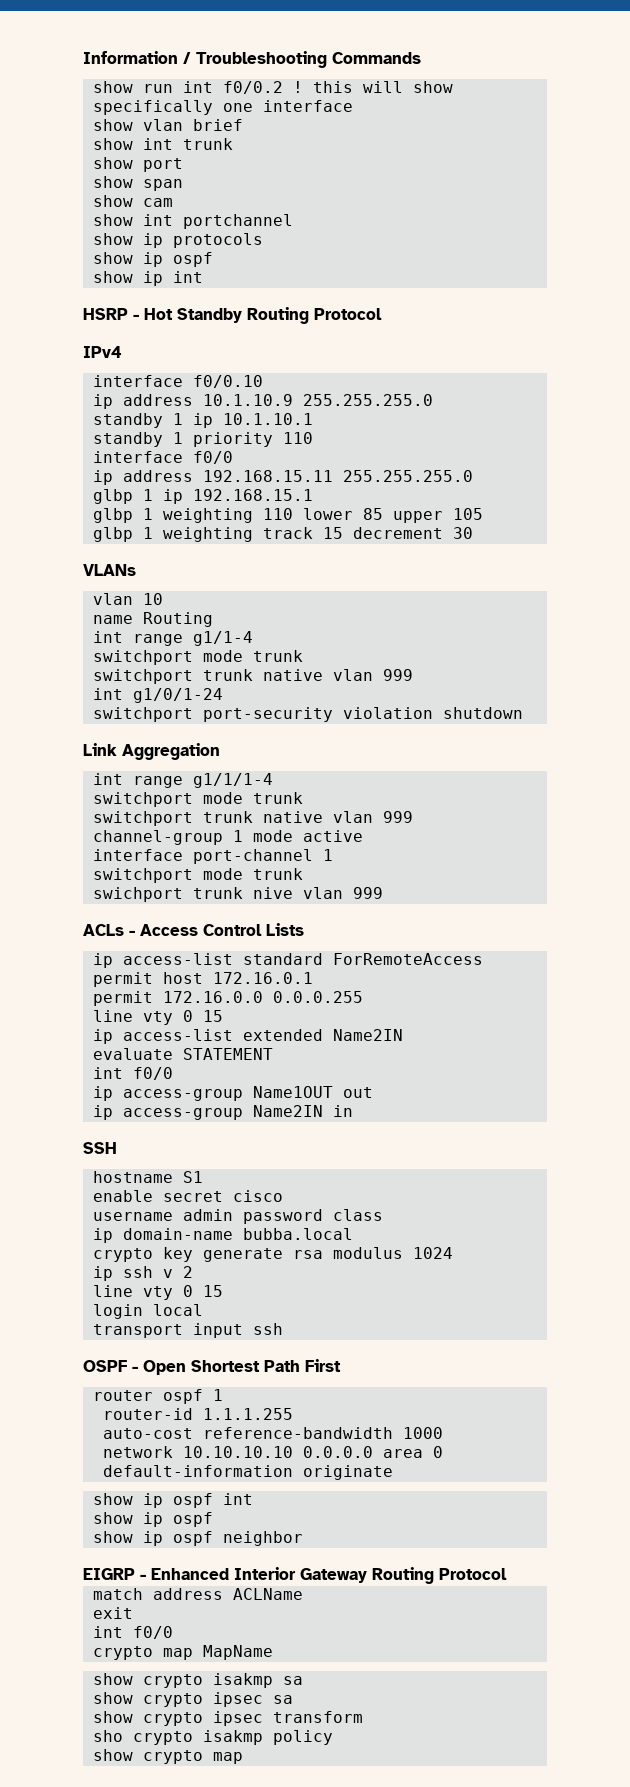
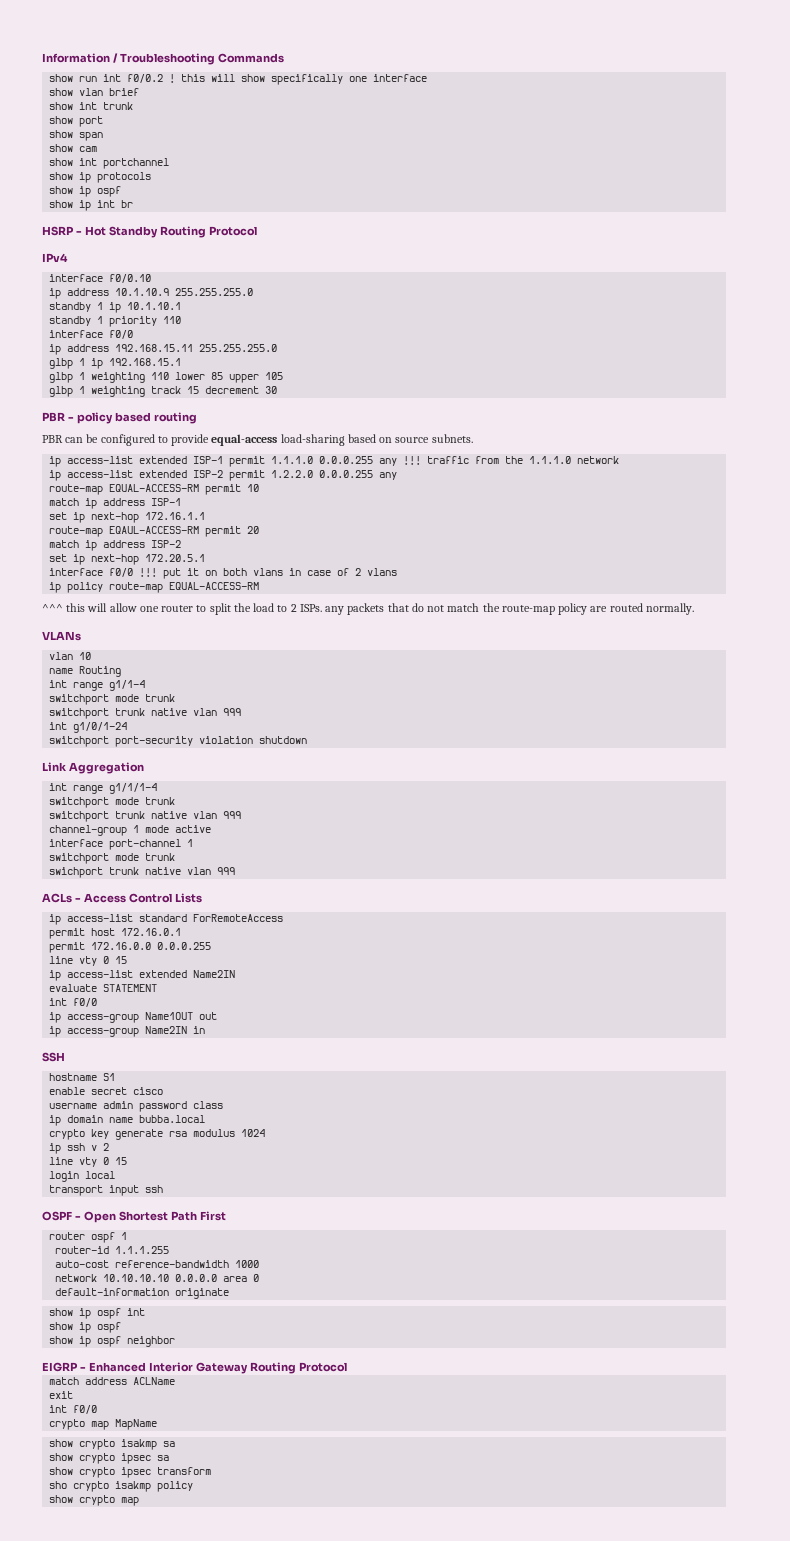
(203, 277) none -> [121,200,134,208] br
(473, 533) none -> [42,412,197,424] [42,434,473,446] [49,456,620,467] [49,470,398,481] [49,484,260,495] [49,498,182,509] [49,512,206,523] [49,526,260,537] [49,540,182,551] [49,554,206,565] [49,568,398,579] [49,582,260,593] [42,603,694,615] // PBR - policy based routing // PBR can be configured to provide equal-access load-sharing based on source subnets. // ip access-list extended ISP-1 permit 1.1.1.0 0.0.0.255 any !!! traffic from the 1.1.1.0 network // ip access-list extended ISP-2 permit 1.2.2.0 0.0.0.255 any // route-map EQUAL-ACCESS-RM permit 10 // match ip address ISP-1 // set ip next-hop 172.16.1.1 // route-map EQAUL-ACCESS-RM permit 20 // match ip address ISP-2 // set ip next-hop 172.20.5.1 // interface f0/0 !!! put it on both vlans in case of 2 vlans // ip policy route-map EQUAL-ACCESS-RM // ^^^ this will allow one router to split the load to 2 ISPs. any packets that do not match the route-map policy are routed normally.
[252,887,293,899] nive -> [145,867,182,875] native
[122,1228,233,1240] domain-name -> [67,1115,134,1123] domain name

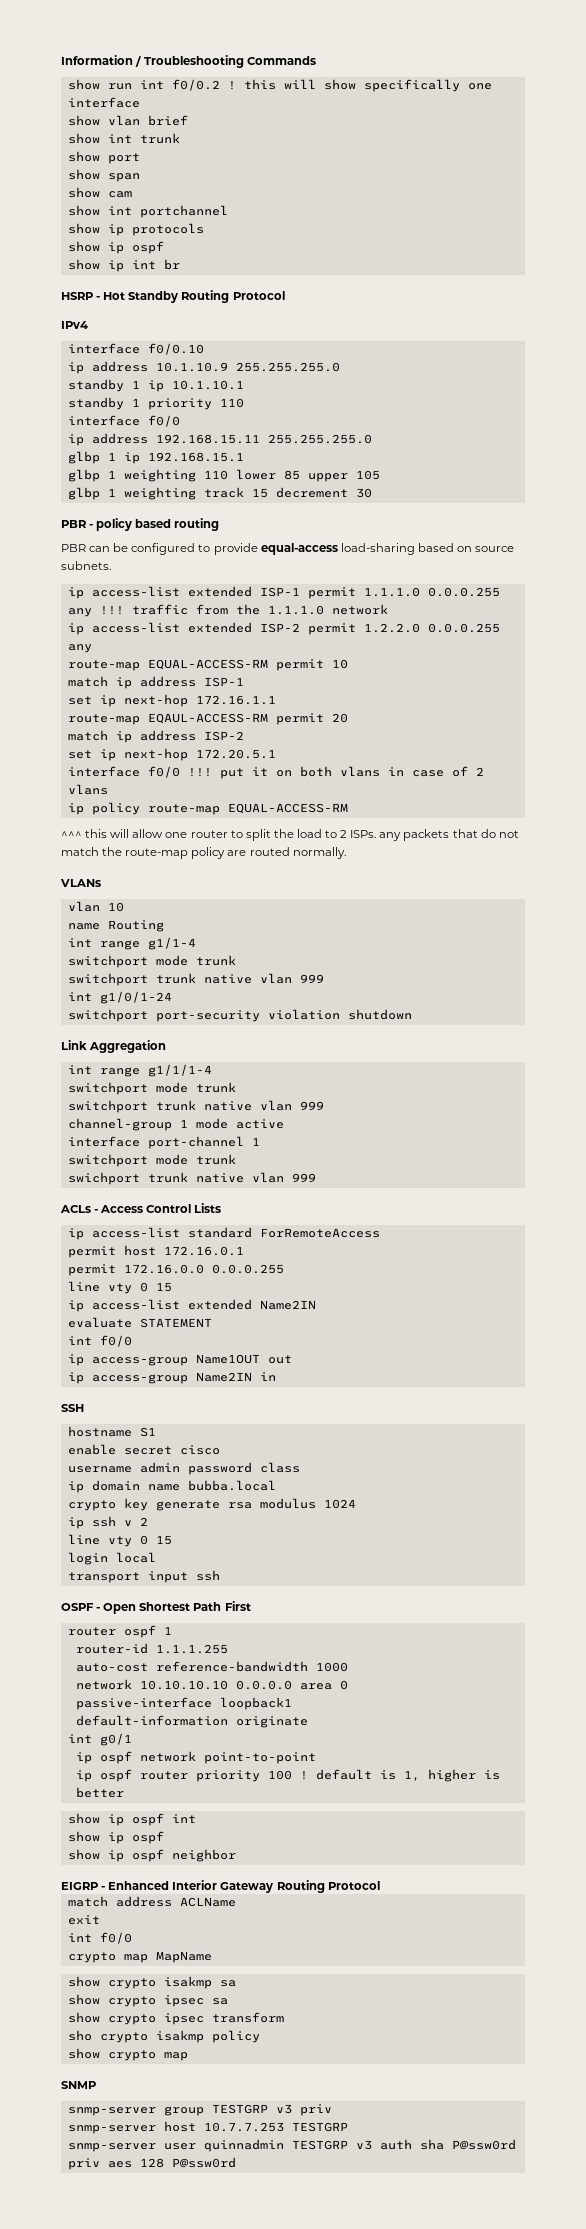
(260, 1278) none -> [75,1697,292,1710] // passive-interface loopback1
(230, 1293) none -> [67,1733,132,1746] [75,1751,316,1764] [75,1769,500,1782] [75,1787,124,1798] // int g0/1 // ip ospf network point-to-point // ip ospf router priority 100 ! default is 1, higher is better
(140, 1501) none -> [61,2081,96,2089] [67,2104,332,2116] [67,2121,348,2134] [67,2139,516,2152] [67,2157,236,2170] // SNMP // snmp-server group TESTGRP v3 priv // snmp-server host 10.7.7.253 TESTGRP // snmp-server user quinnadmin TESTGRP v3 auth sha P@ssw0rd priv aes 128 P@ssw0rd

